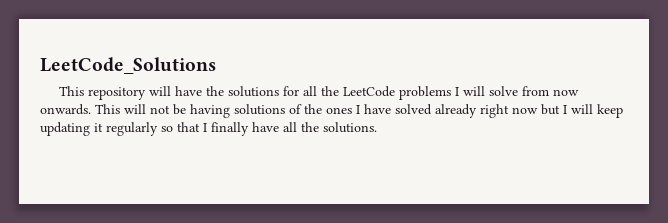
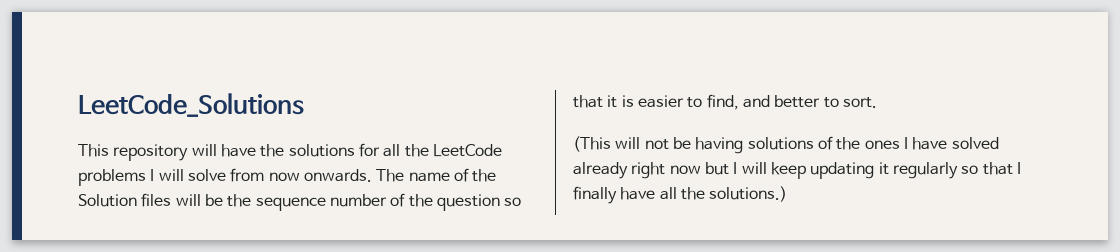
[95,104,120,114] This -> [376,168,497,182] [78,193,522,211] [573,94,877,110] [573,136,611,152] The name of the Solution files will be the sequence number of the question so that it is easier to find, and better to sort. // (This
[323,122,377,133] solutions. -> [709,186,788,202] solutions.)

